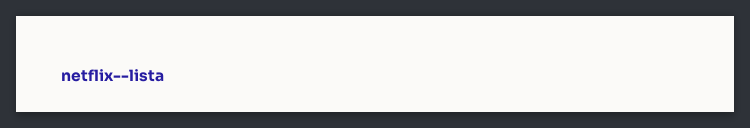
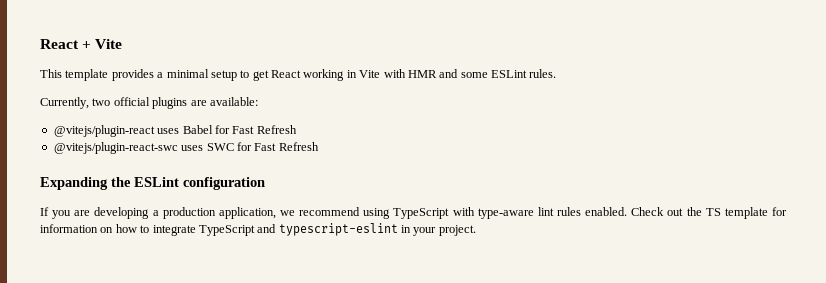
[61,69,164,82] netflix--lista -> [40,39,123,49] [40,69,557,81] [40,97,258,109] [53,125,297,137] [53,142,319,154] [40,177,265,190] [40,207,787,219] [40,223,476,236] React + Vite // This template provides a minimal setup to get React working in Vite with HMR and some ESLint rules. // Currently, two official plugins are available: // @vitejs/plugin-react uses Babel for Fast Refresh // @vitejs/plugin-react-swc uses SWC for Fast Refresh // Expanding the ESLint configuration // If you are developing a production application, we recommend using TypeScript with type-aware lint rules enabled. Check out the TS template for information on how to integrate TypeScript and typescript-eslint in your project.

